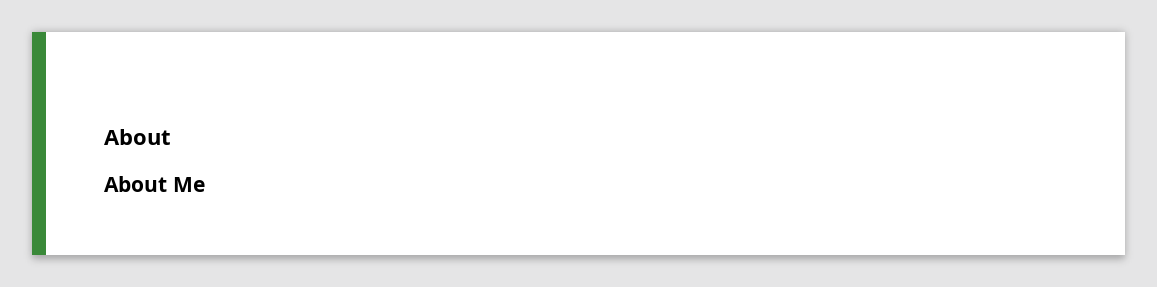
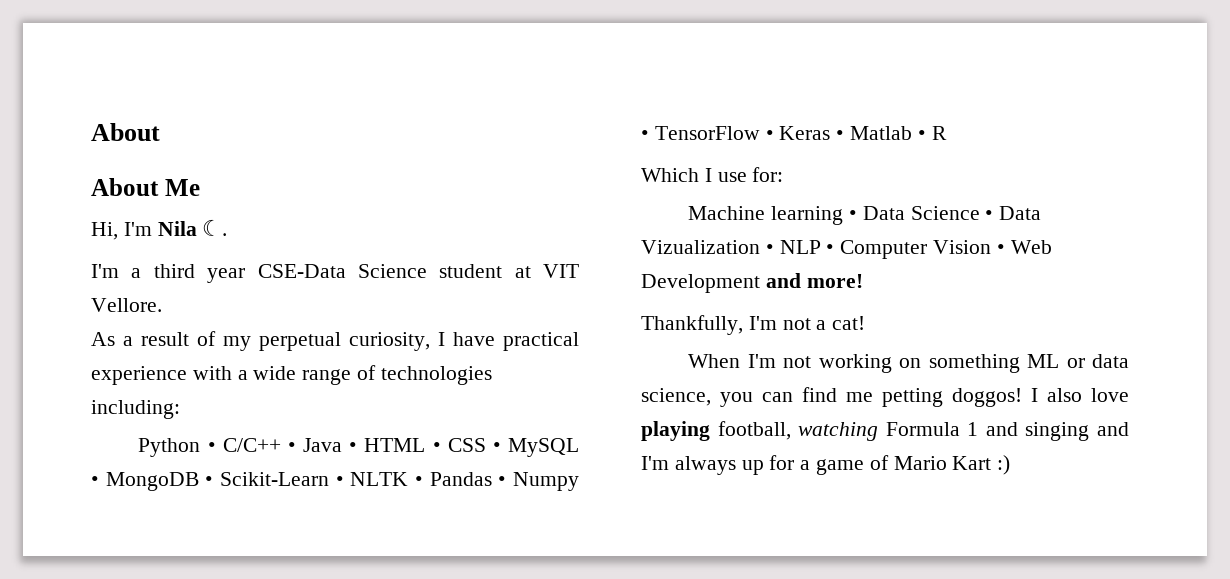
(205, 184) none -> [91,219,228,240] [91,264,579,283] [91,298,162,312] [91,331,579,351] [91,365,492,385] [91,400,180,419] [138,438,580,457] [91,472,579,491] [641,126,947,140] [641,167,784,182] [688,206,1042,225] [641,240,1052,259] [641,273,863,293] [641,315,866,335] [688,354,1129,373] [641,387,1129,407] [641,421,1129,441] [641,455,1011,475] // Hi, I'm Nila ☾. // I'm a third year CSE-Data Science student at VIT Vellore. // As a result of my perpetual curiosity, I have practical experience with a wide range of technologies including: // Python • C/C++ • Java • HTML • CSS • MySQL • MongoDB • Scikit-Learn • NLTK • Pandas • Numpy • TensorFlow • Keras • Matlab • R // Which I use for: // Machine learning • Data Science • Data Vizualization • NLP • Computer Vision • Web Development and more! // Thankfully, I'm not a cat! // When I'm not working on something ML or data science, you can find me petting doggos! I also love playing football, watching Formula 1 and singing and I'm always up for a game of Mario Kart :)

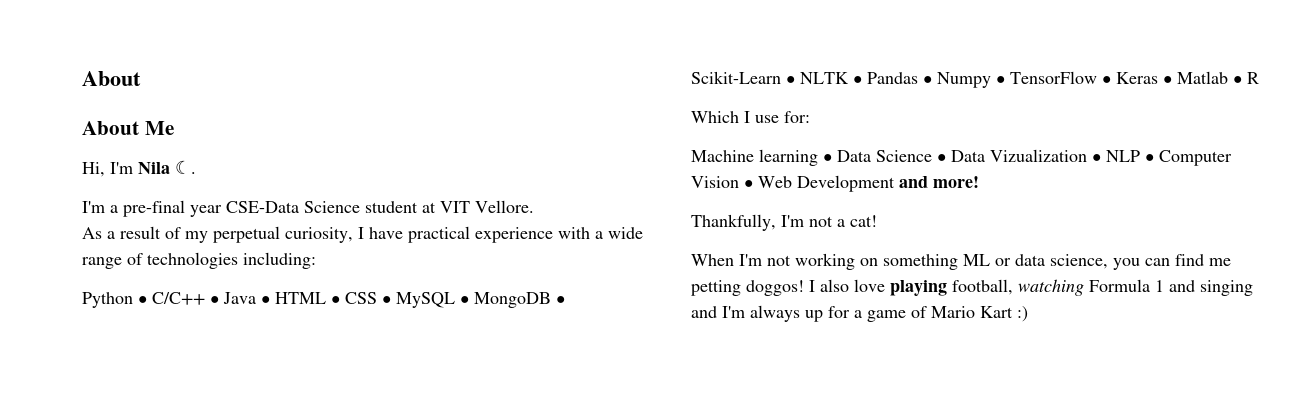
[153,264,195,278] third -> [123,200,185,217] pre-final

